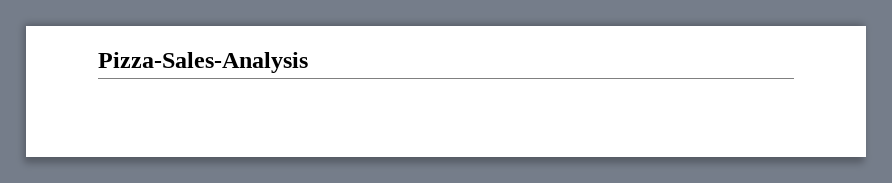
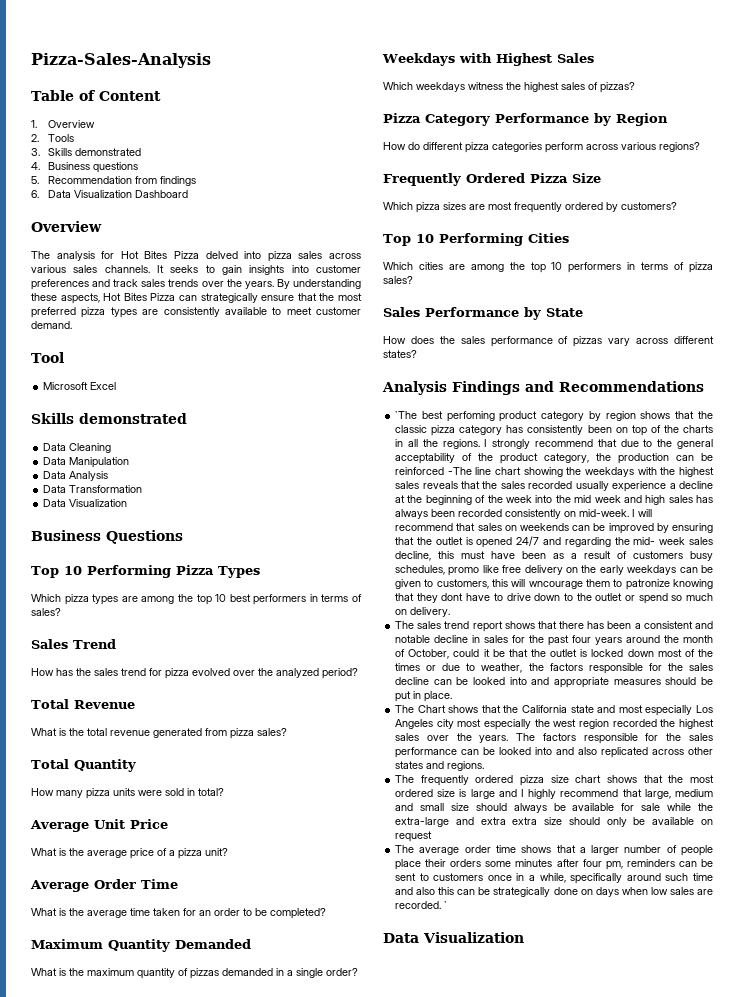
(308, 62) none -> [31,90,161,101] [31,120,96,128] [31,134,75,142] [31,148,142,156] [31,162,139,173] [31,176,197,186] [31,190,189,198] [31,221,102,232] [31,251,361,262] [31,265,361,275] [31,279,361,290] [31,293,362,304] [31,307,361,318] [31,321,72,329] [31,352,64,363] [43,382,117,390] [31,413,187,424] [43,443,112,453] [43,457,130,468] [43,471,109,481] [43,485,143,493] [43,499,128,507] [31,530,183,544] [31,565,260,578] [31,594,362,605] [31,608,61,616] [31,639,116,649] [31,668,358,679] [31,699,135,709] [31,728,287,739] [31,759,136,772] [31,788,224,799] [30,819,168,832] [31,848,228,859] [30,879,178,892] [31,908,326,919] [31,939,251,952] [31,968,358,979] [382,53,594,66] [383,82,635,93] [383,113,668,126] [383,142,700,153] [383,173,601,186] [383,202,677,213] [383,233,569,246] [383,262,713,273] [383,276,413,284] [383,307,583,320] [383,336,714,347] [383,350,417,358] [382,381,704,395] [395,411,713,422] [395,425,713,436] [395,439,713,449] [395,453,713,464] [395,467,714,477] [395,481,713,492] [395,495,713,505] [395,509,653,519] [395,523,713,534] [395,536,713,548] [395,551,713,561] [395,565,713,576] [395,579,713,590] [395,593,713,604] [395,607,451,617] [395,621,713,632] [395,635,713,646] [395,649,713,659] [395,663,713,674] [395,677,713,688] [395,691,453,702] [395,705,713,716] [395,719,714,730] [395,733,713,744] [395,747,713,758] [395,761,485,771] [395,775,714,786] [395,789,713,799] [395,803,713,813] [395,817,713,827] [395,831,433,842] [395,845,713,856] [395,859,713,870] [395,873,713,884] [395,887,713,897] [395,901,448,909] [383,932,524,943] // Table of Content // 1. Overview // 2. Tools // 3. Skills demonstrated // 4. Business questions // 5. Recommendation from findings // 6. Data Visualization Dashboard // Overview // The analysis for Hot Bites Pizza delved into pizza sales across various sales channels. It seeks to gain insights into customer preferences and track sales trends over the years. By understanding these aspects, Hot Bites Pizza can strategically ensure that the most preferred pizza types are consistently available to meet customer demand. // Tool // Microsoft Excel // Skills demonstrated // Data Cleaning // Data Manipulation // Data Analysis // Data Transformation // Data Visualization // Business Questions // Top 10 Performing Pizza Types // Which pizza types are among the top 10 best performers in terms of sales? // Sales Trend // How has the sales trend for pizza evolved over the analyzed period? // Total Revenue // What is the total revenue generated from pizza sales? // Total Quantity // How many pizza units were sold in total? // Average Unit Price // What is the average price of a pizza unit? // Average Order Time // What is the average time taken for an order to be completed? // Maximum Quantity Demanded // What is the maximum quantity of pizzas demanded in a single order? // Weekdays with Highest Sales // Which weekdays witness the highest sales of pizzas? // Pizza Category Performance by Region // How do different pizza categories perform across various regions? // Frequently Ordered Pizza Size // Which pizza sizes are most frequently ordered by customers? // Top 10 Performing Cities // Which cities are among the top 10 performers in terms of pizza sales? // Sales Performance by State // How does the sales performance of pizzas vary across different states? // Analysis Findings and Recommendations // `The best perfoming product category by region shows that the classic pizza category has consistently been on top of the charts in all the regions. I strongly recommend that due to the general acceptability of the product category, the production can be reinforced -The line chart showing the weekdays with the highest sales reveals that the sales recorded usually experience a decline at the beginning of the week into the mid week and high sales has always been recorded consistently on mid-week. I will recommend that sales on weekends can be improved by ensuring that the outlet is opened 24/7 and regarding the mid- week sales decline, this must have been as a result of customers busy schedules, promo like free delivery on the early weekdays can be given to customers, this will wncourage them to patronize knowing that they dont have to drive down to the outlet or spend so much on delivery. // The sales trend report shows that there has been a consistent and notable decline in sales for the past four years around the month of October, could it be that the outlet is locked down most of the times or due to weather, the factors responsible for the sales decline can be looked into and appropriate measures should be put in place. // The Chart shows that the California state and most especially Los Angeles city most especially the west region recorded the highest sales over the years. The factors responsible for the sales performance can be looked into and also replicated across other states and regions. // The frequently ordered pizza size chart shows that the most ordered size is large and I highly recommend that large, medium and small size should always be available for sale while the extra-large and extra extra size should only be available on request // The average order time shows that a larger number of people place their orders some minutes after four pm, reminders can be sent to customers once in a while, specifically around such time and also this can be strategically done on days when low sales are recorded. ` // Data Visualization

